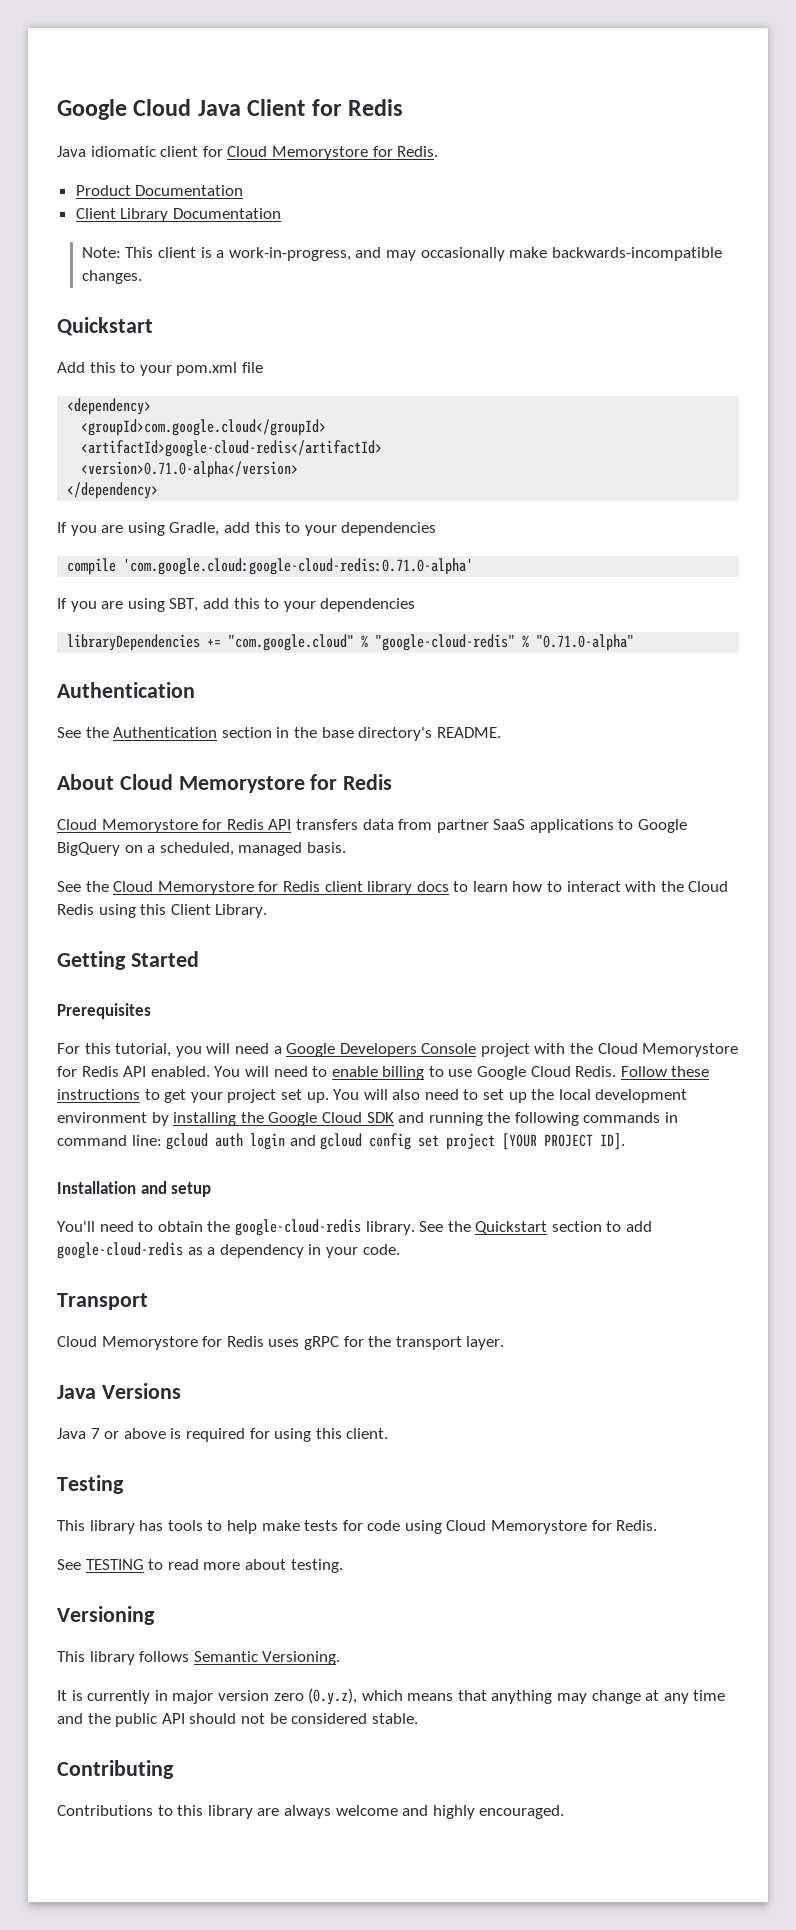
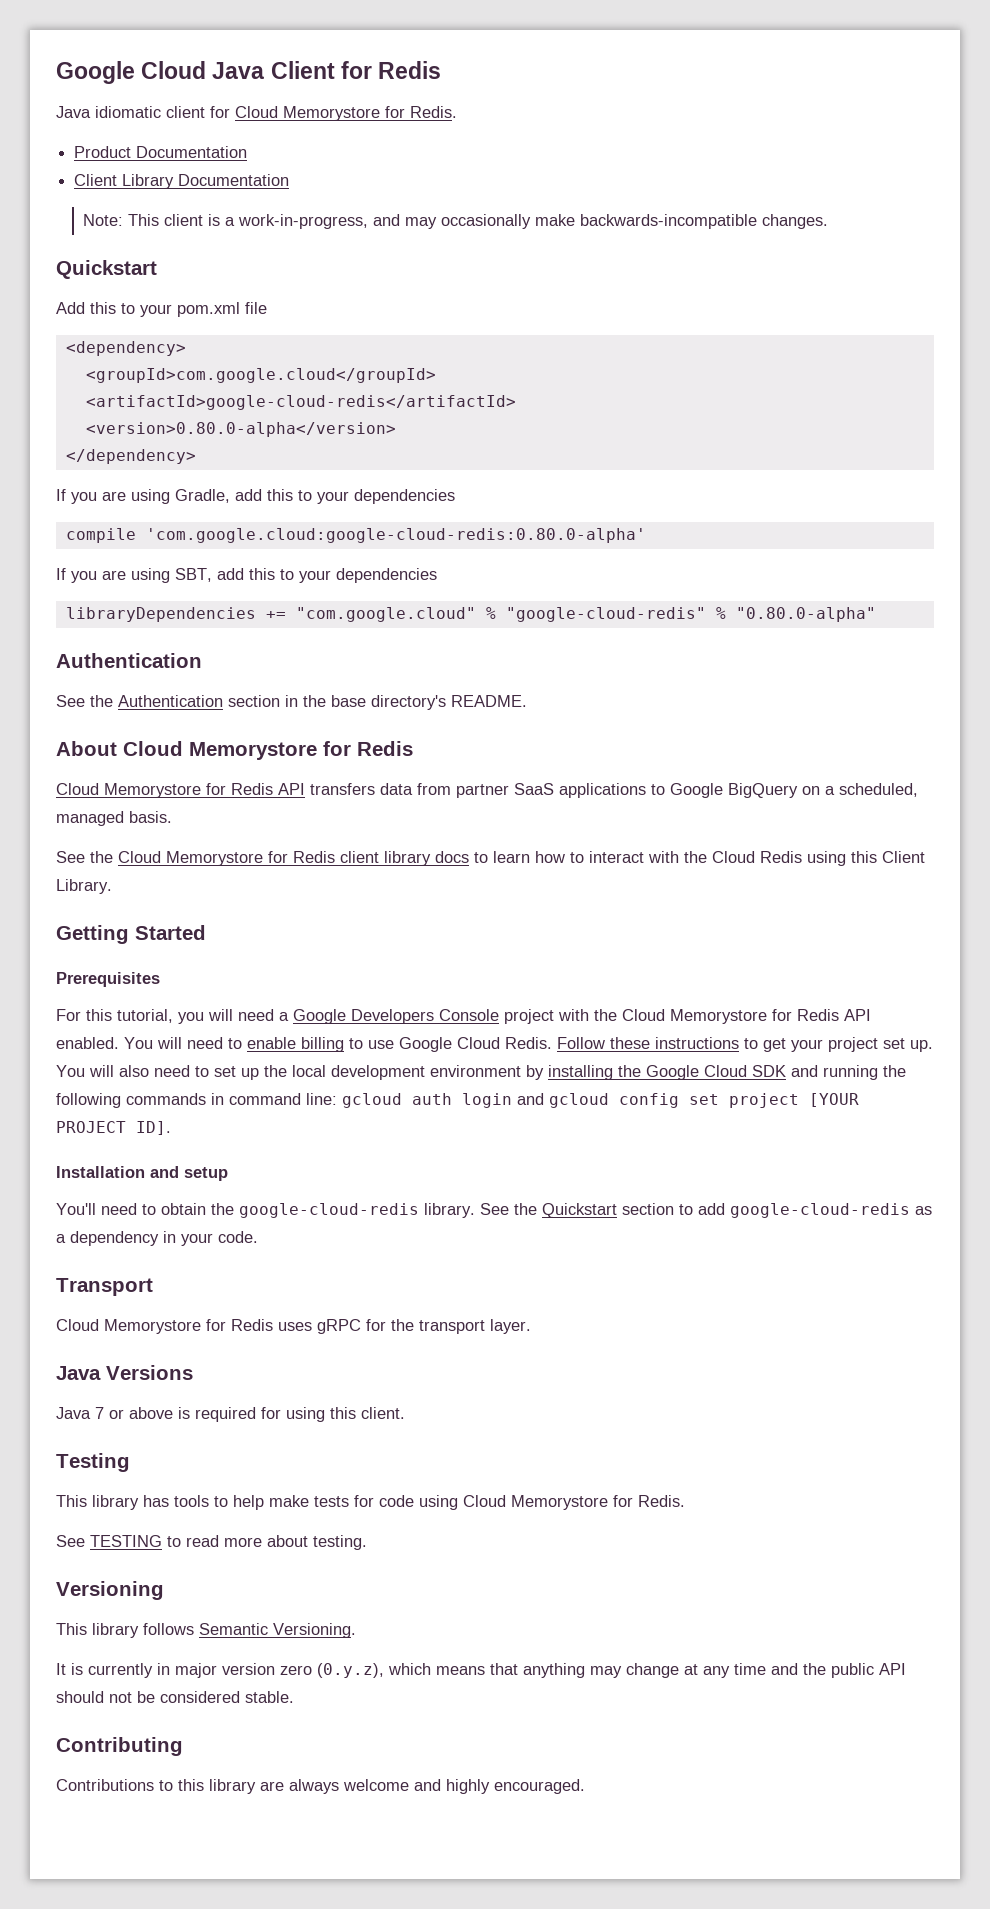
[81,461,299,478] <version>0.71.0-alpha</version> -> [85,422,396,437] <version>0.80.0-alpha</version>
[123,558,474,575] 'com.google.cloud:google-cloud-redis:0.71.0-alpha' -> [145,528,646,543] 'com.google.cloud:google-cloud-redis:0.80.0-alpha'
[536,634,635,651] "0.71.0-alpha" -> [735,607,876,622] "0.80.0-alpha"

